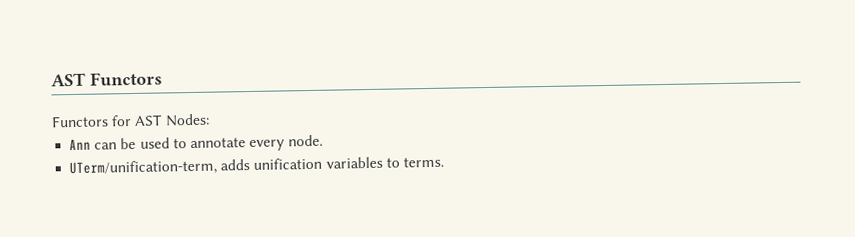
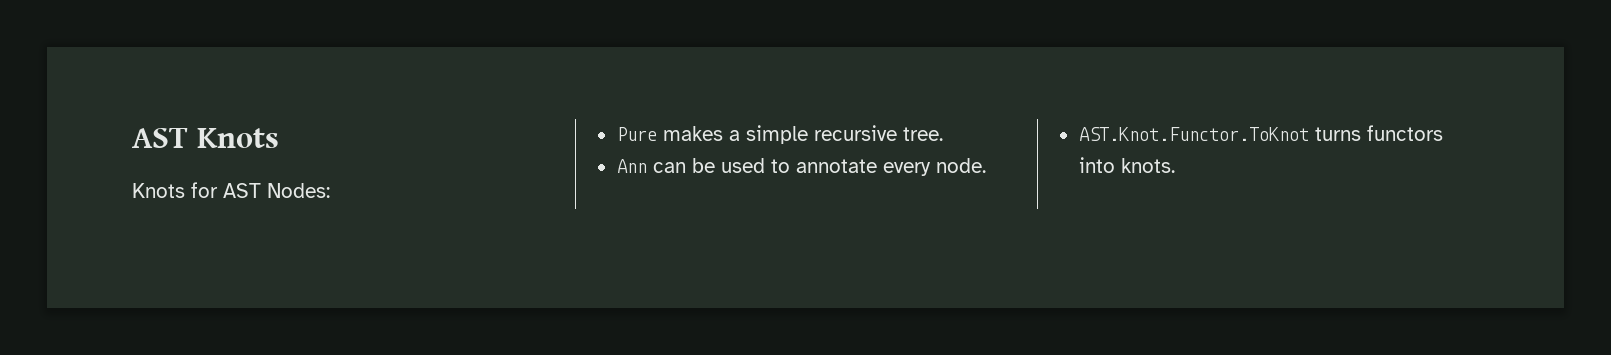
[51,71,163,87] [51,115,109,128] AST Functors // Functors -> [132,128,279,148] [132,183,185,198] AST Knots // Knots
(210, 120) none -> [616,125,943,144] // Pure makes a simple recursive tree.
[69,156,444,177] UTerm/unification-term, adds unification variables to terms. -> [1078,125,1443,141] [1078,157,1175,173] AST.Knot.Functor.ToKnot turns functors into knots.

